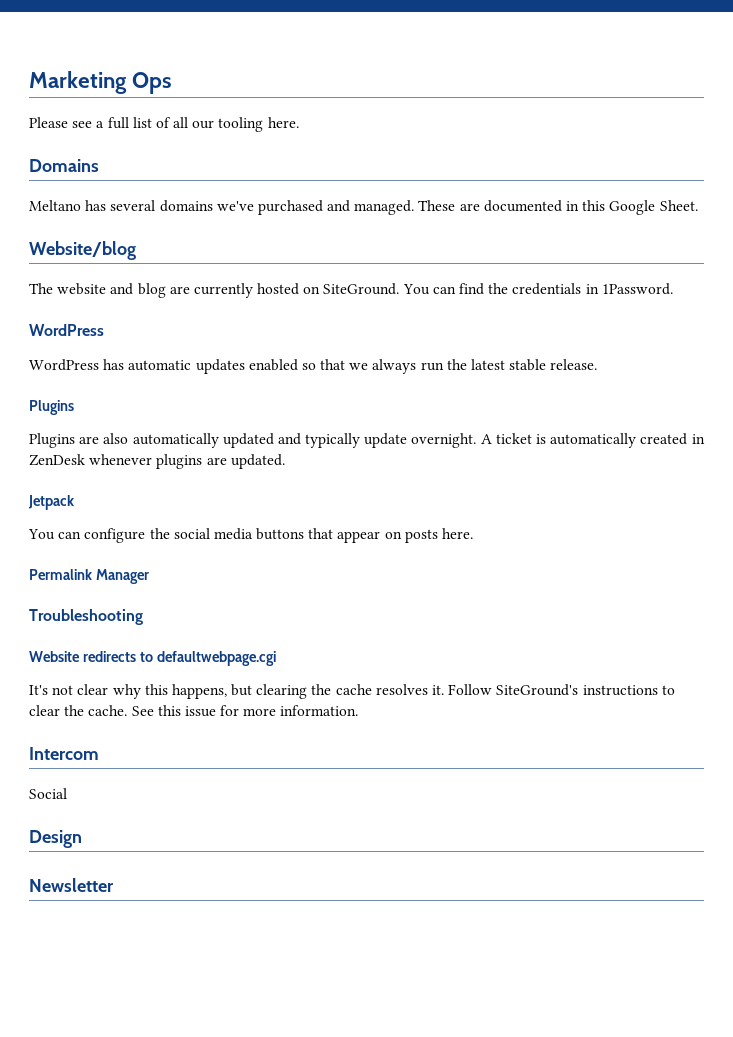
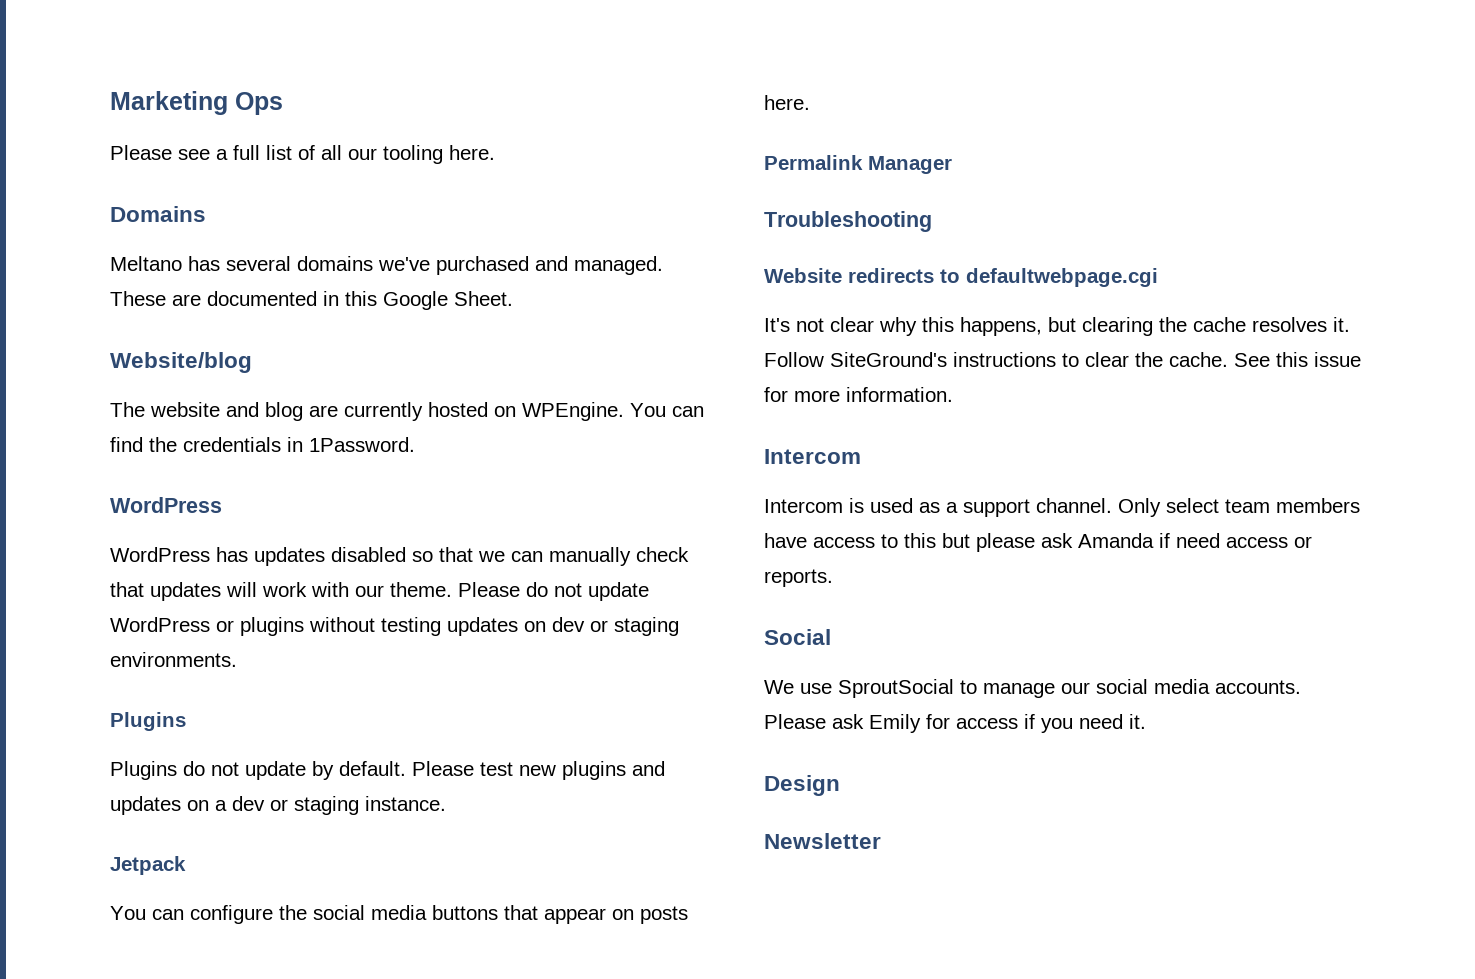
[323,283,400,295] SiteGround. -> [522,402,624,421] WPEngine.
[128,359,598,374] [29,400,74,415] [29,433,705,448] [29,454,285,469] automatic updates enabled so that we always run the latest stable release. // Plugins // Plugins are also automatically updated and typically update overnight. A ticket is automatically created in ZenDesk whenever plugins are updated. -> [254,547,689,566] [110,582,649,601] [110,617,679,636] [110,652,237,667] [110,712,186,731] [110,761,665,780] [110,796,446,815] updates disabled so that we can manually check that updates will work with our theme. Please do not update WordPress or plugins without testing updates on dev or staging environments. // Plugins // Plugins do not update by default. Please test new plugins and updates on a dev or staging instance.
[29,788,67,799] Social -> [764,498,1360,517] [764,533,1312,552] [764,569,833,587] [764,629,831,645] [764,679,1301,698] [764,714,1146,733] Intercom is used as a support channel. Only select team members have access to this but please ask Amanda if need access or reports. // Social // We use SproutSocial to manage our social media accounts. Please ask Emily for access if you need it.

